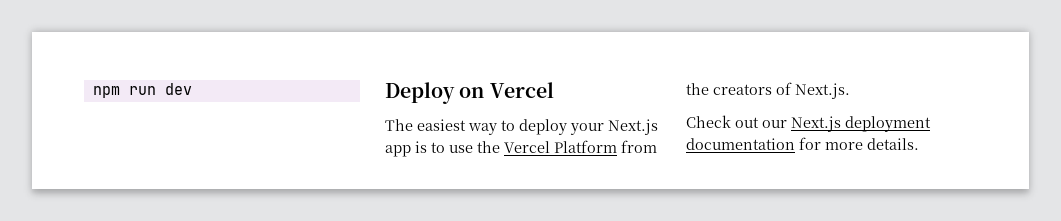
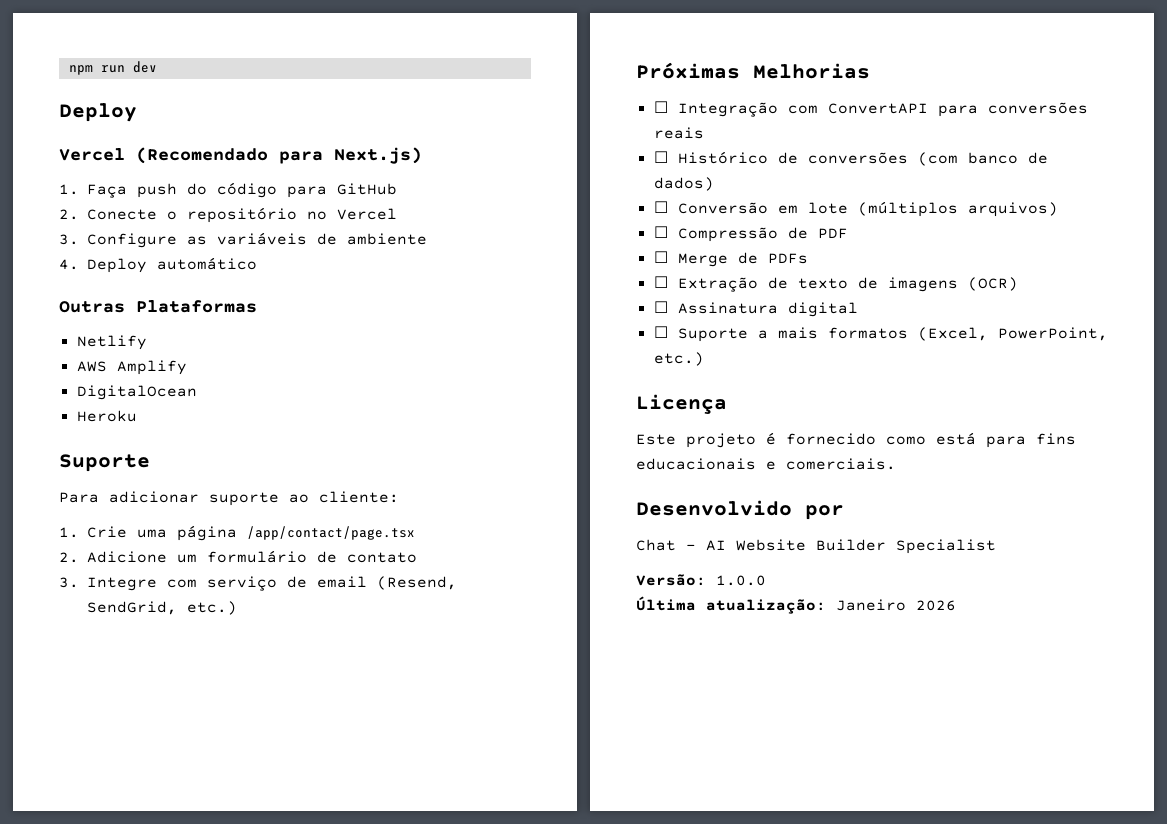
[459,82,554,98] [385,119,658,135] [385,140,657,157] [686,82,850,99] [686,115,931,132] [686,137,919,150] on Vercel // The easiest way to deploy your Next.js app is to use the Vercel Platform from the creators of Next.js. // Check out our Next.js deployment documentation for more details. -> [59,147,422,164] [59,182,397,198] [59,207,397,223] [59,232,427,248] [59,257,257,273] [59,300,257,313] [76,335,147,350] [76,360,187,375] [76,385,197,400] [76,410,137,422] [59,454,150,472] [59,491,399,506] [59,525,415,541] [59,550,417,563] [59,576,457,591] [87,601,237,615] [636,62,870,79] [653,101,1088,117] [653,127,704,139] [653,151,1048,166] [653,177,714,191] [653,201,1058,217] [653,226,848,242] [653,251,808,267] [653,276,1018,292] [653,301,858,317] [653,326,1108,342] [653,352,704,366] [636,394,727,414] [636,432,1076,448] [636,458,896,470] [636,500,844,520] [636,539,996,554] [636,574,766,586] [636,596,956,614] // Vercel (Recomendado para Next.js) // 1. Faça push do código para GitHub // 2. Conecte o repositório no Vercel // 3. Configure as variáveis de ambiente // 4. Deploy automático // Outras Plataformas // Netlify // AWS Amplify // DigitalOcean // Heroku // Suporte // Para adicionar suporte ao cliente: // 1. Crie uma página /app/contact/page.tsx // 2. Adicione um formulário de contato // 3. Integre com serviço de email (Resend, SendGrid, etc.) // Próximas Melhorias // ☐ Integração com ConvertAPI para conversões reais // ☐ Histórico de conversões (com banco de dados) // ☐ Conversão em lote (múltiplos arquivos) // ☐ Compressão de PDF // ☐ Merge de PDFs // ☐ Extração de texto de imagens (OCR) // ☐ Assinatura digital // ☐ Suporte a mais formatos (Excel, PowerPoint, etc.) // Licença // Este projeto é fornecido como está para fins educacionais e comerciais. // Desenvolvido por // Chat - AI Website Builder Specialist // Versão: 1.0.0 // Última atualização: Janeiro 2026

